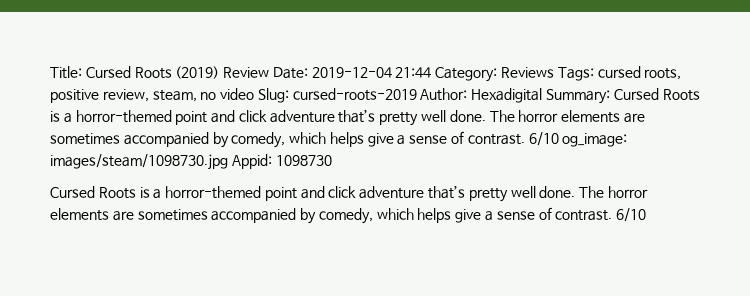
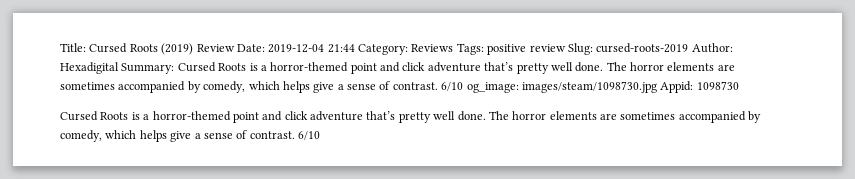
[597,66,682,80] [50,88,255,103] cursed roots, positive review, steam, no video -> [487,44,566,55] positive review

